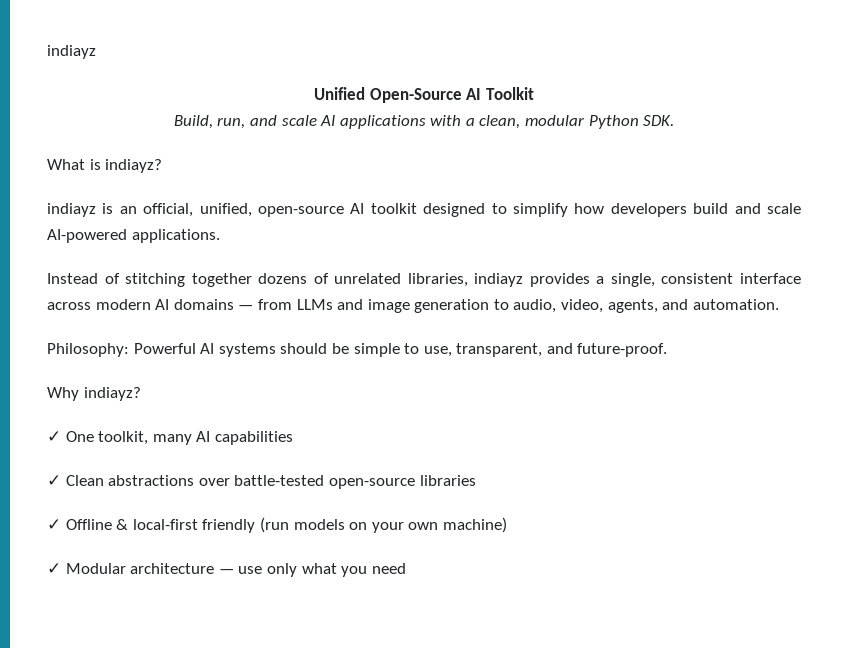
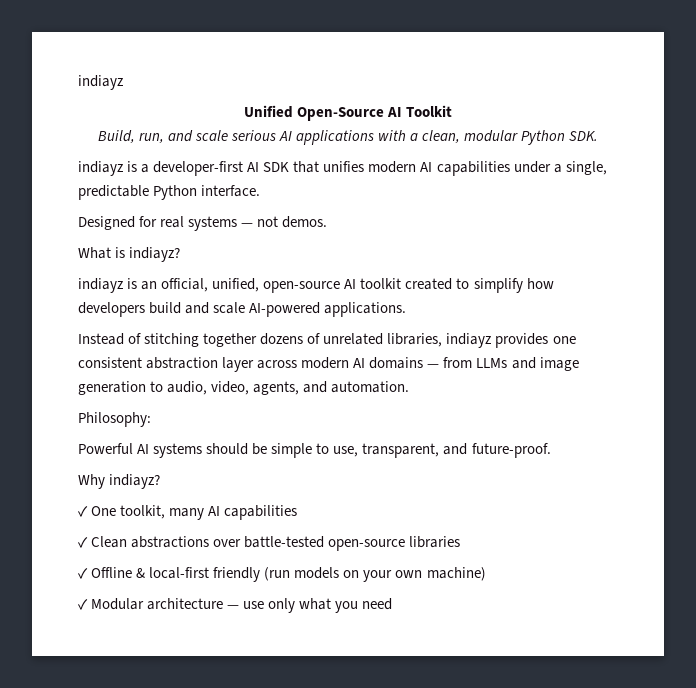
(317, 120) none -> [230,130,276,141] serious
(675, 120) none -> [78,161,607,176] [78,185,261,200] [78,216,328,231] // indiayz is a developer-first AI SDK that unifies modern AI capabilities under a single, predictable Python interface. // Designed for real systems — not demos.
[423,203,486,217] designed -> [405,278,453,290] created
[596,273,801,287] a single, consistent interface -> [552,336,576,344] [78,357,255,372] one consistent abstraction layer
(129, 350) none -> (151, 419) //

